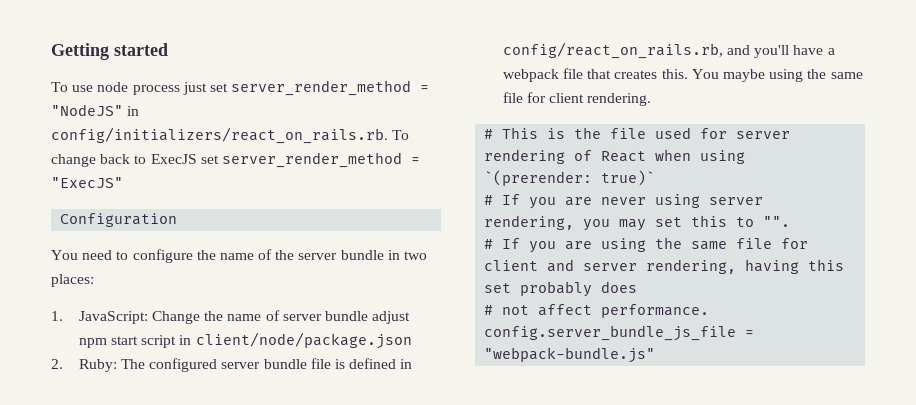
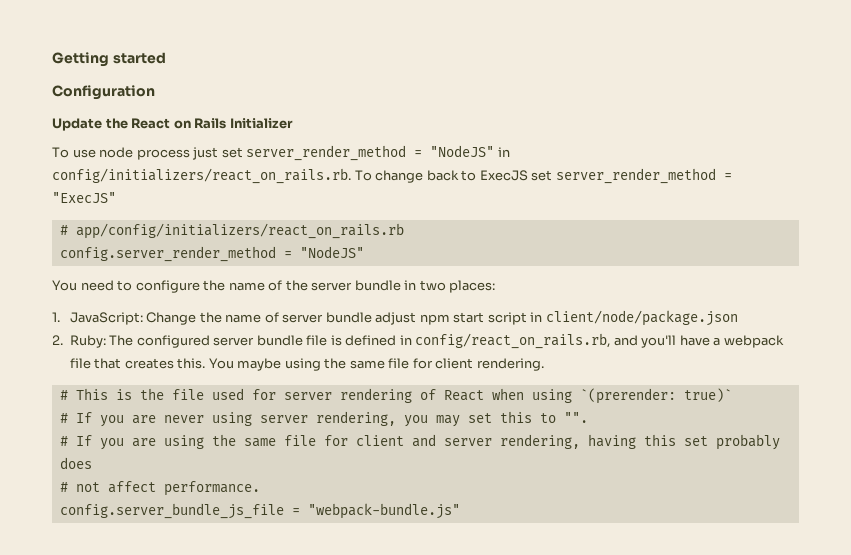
(168, 49) none -> [52,85,155,100] [52,118,293,131] // Configuration // Update the React on Rails Initializer
[60,213,178,227] Configuration -> [59,223,404,239] [59,246,364,262] # app/config/initializers/react_on_rails.rb // config.server_render_method = "NodeJS"

